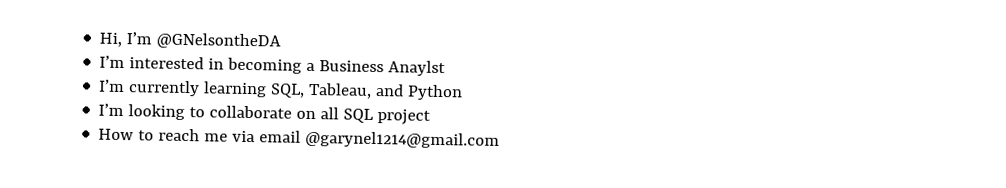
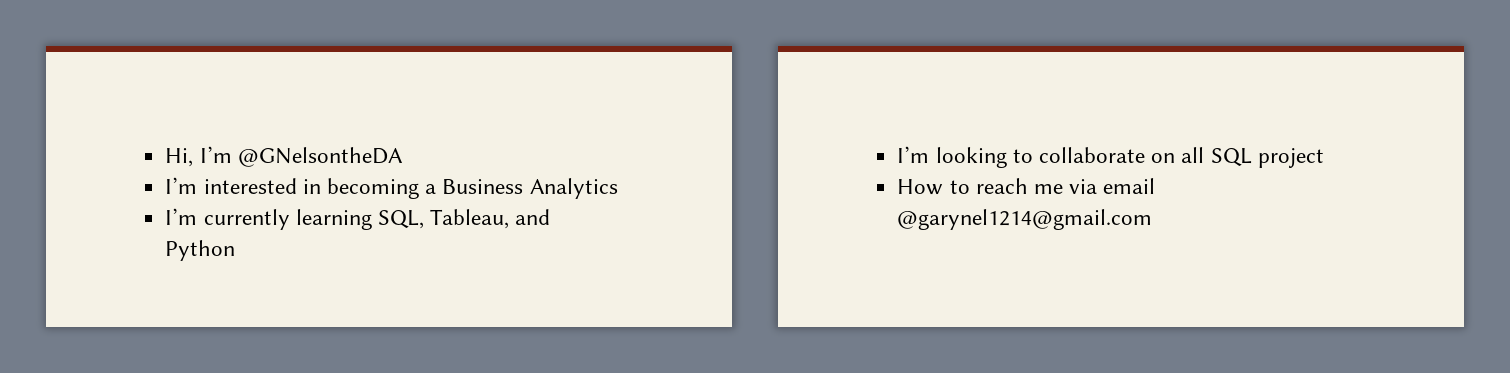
[388,60,447,77] Anaylst -> [529,178,618,199] Analytics

